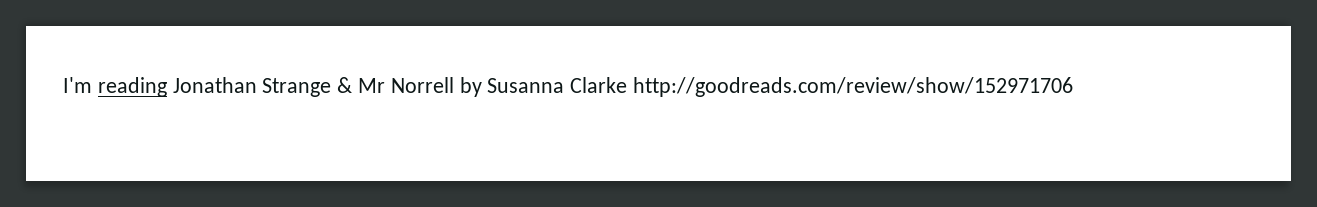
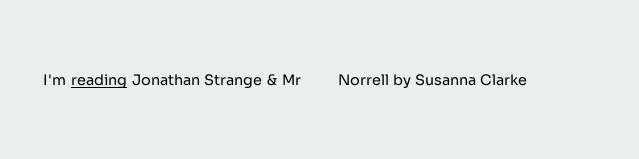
[633,77,1074,97] http://goodreads.com/review/show/152971706 -> (527, 80) none

